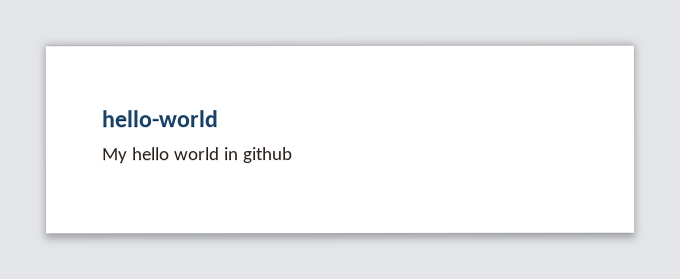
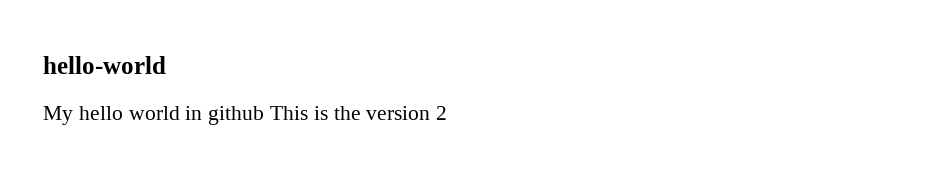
(293, 155) none -> [270,106,448,120] This is the version 2

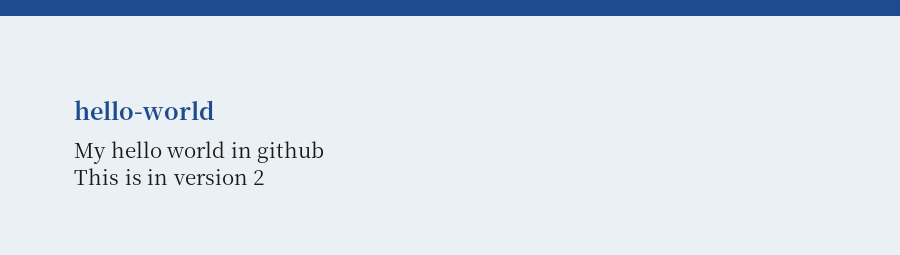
(265, 115) none -> (325, 152) //
[333,106,361,120] the -> [147,169,169,185] in

